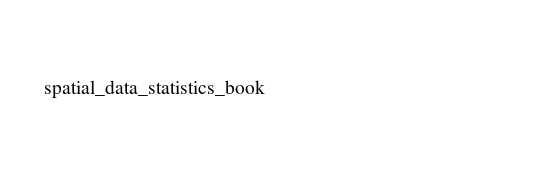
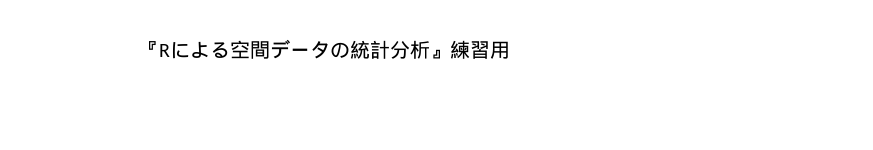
[44,80,265,99] spatial_data_statistics_book -> [138,39,510,59] 『Rによる空間データの統計分析』練習用

